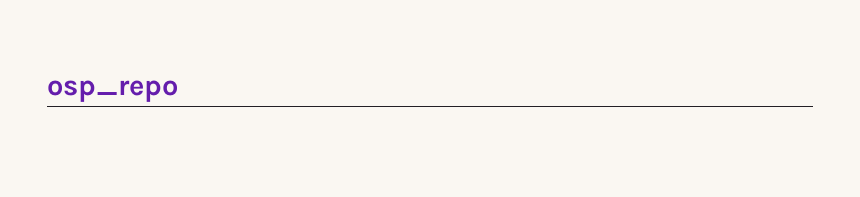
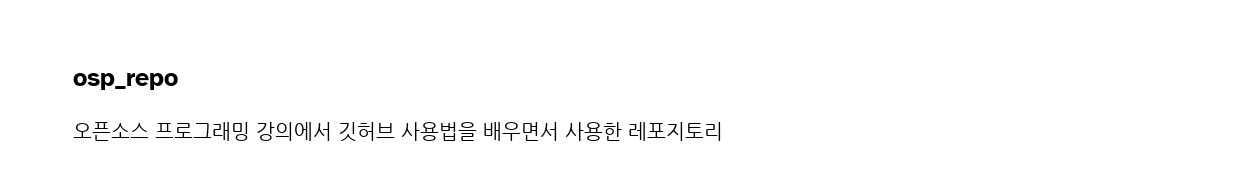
(178, 91) none -> [73,122,723,142] // 오픈소스 프로그래밍 강의에서 깃허브 사용법을 배우면서 사용한 레포지토리

